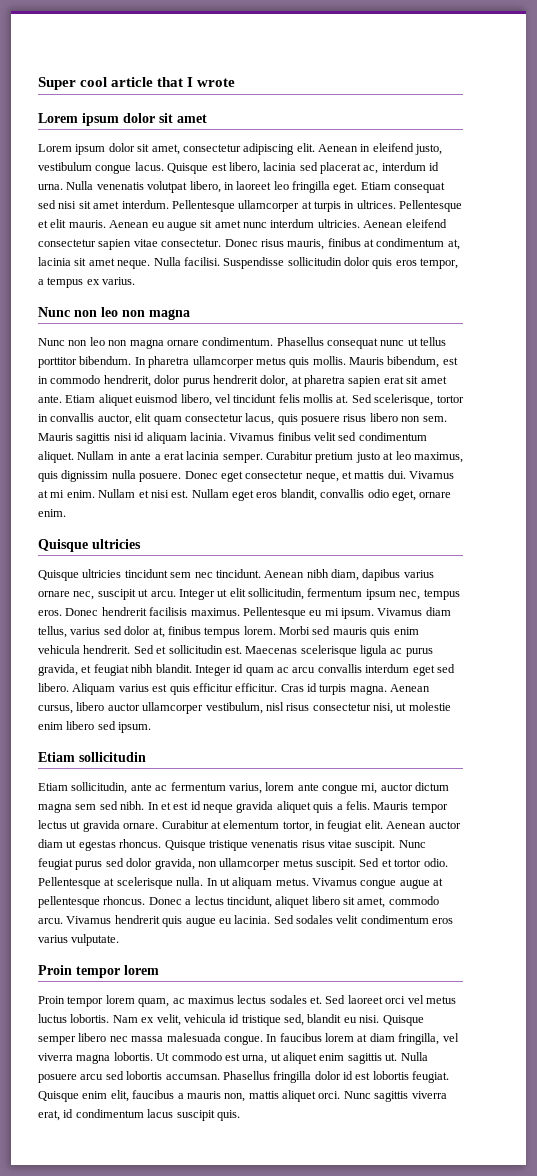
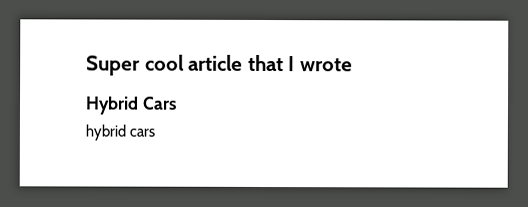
[38,113,207,126] [38,143,443,155] [38,162,440,174] [38,181,446,193] [38,200,463,212] [38,219,447,231] [38,238,460,250] [38,257,459,269] [38,277,136,288] [38,307,190,320] [38,337,447,349] [38,356,458,368] [38,375,447,387] [38,394,464,406] [38,413,447,425] [38,432,427,444] [38,451,463,463] [38,470,455,482] [38,489,452,501] [38,509,66,517] [38,539,141,552] [38,569,434,581] [38,588,460,600] [38,607,451,619] [38,626,419,638] [38,645,433,657] [38,664,455,676] [38,683,431,695] [38,702,451,714] [38,721,152,733] [38,752,146,762] [38,782,450,794] [38,801,448,813] [38,820,461,832] [38,839,426,851] [38,858,448,870] [38,877,444,889] [38,896,439,908] [38,915,454,927] [38,934,120,946] [38,965,159,978] [38,995,456,1007] [38,1014,424,1026] [38,1033,459,1045] [38,1052,428,1064] [38,1071,450,1083] [38,1090,447,1102] [38,1109,240,1121] Lorem ipsum dolor sit amet // Lorem ipsum dolor sit amet, consectetur adipiscing elit. Aenean in eleifend justo, vestibulum congue lacus. Quisque est libero, lacinia sed placerat ac, interdum id urna. Nulla venenatis volutpat libero, in laoreet leo fringilla eget. Etiam consequat sed nisi sit amet interdum. Pellentesque ullamcorper at turpis in ultrices. Pellentesque et elit mauris. Aenean eu augue sit amet nunc interdum ultricies. Aenean eleifend consectetur sapien vitae consectetur. Donec risus mauris, finibus at condimentum at, lacinia sit amet neque. Nulla facilisi. Suspendisse sollicitudin dolor quis eros tempor, a tempus ex varius. // Nunc non leo non magna // Nunc non leo non magna ornare condimentum. Phasellus consequat nunc ut tellus porttitor bibendum. In pharetra ullamcorper metus quis mollis. Mauris bibendum, est in commodo hendrerit, dolor purus hendrerit dolor, at pharetra sapien erat sit amet ante. Etiam aliquet euismod libero, vel tincidunt felis mollis at. Sed scelerisque, tortor in convallis auctor, elit quam consectetur lacus, quis posuere risus libero non sem. Mauris sagittis nisi id aliquam lacinia. Vivamus finibus velit sed condimentum aliquet. Nullam in ante a erat lacinia semper. Curabitur pretium justo at leo maximus, quis dignissim nulla posuere. Donec eget consectetur neque, et mattis dui. Vivamus at mi enim. Nullam et nisi est. Nullam eget eros blandit, convallis odio eget, ornare enim. // Quisque ultricies // Quisque ultricies tincidunt sem nec tincidunt. Aenean nibh diam, dapibus varius ornare nec, suscipit ut arcu. Integer ut elit sollicitudin, fermentum ipsum nec, tempus eros. Donec hendrerit facilisis maximus. Pellentesque eu mi ipsum. Vivamus diam tellus, varius sed dolor at, finibus tempus lorem. Morbi sed mauris quis enim vehicula hendrerit. Sed et sollicitudin est. Maecenas scelerisque ligula ac purus gravida, et feugiat nibh blandit. Integer id quam ac arcu convallis interdum eget sed libero. Aliquam varius est quis efficitur efficitur. Cras id turpis magna. Aenean cursus, libero auctor ullamcorper vestibulum, nisl risus consectetur nisi, ut molestie enim libero sed ipsum. // Etiam sollicitudin // Etiam sollicitudin, ante ac fermentum varius, lorem ante congue mi, auctor dictum magna sem sed nibh. In et est id neque gravida aliquet quis a felis. Mauris tempor lectus ut gravida ornare. Curabitur at elementum tortor, in feugiat elit. Aenean auctor diam ut egestas rhoncus. Quisque tristique venenatis risus vitae suscipit. Nunc feugiat purus sed dolor gravida, non ullamcorper metus suscipit. Sed et tortor odio. Pellentesque at scelerisque nulla. In ut aliquam metus. Vivamus congue augue at pellentesque rhoncus. Donec a lectus tincidunt, aliquet libero sit amet, commodo arcu. Vivamus hendrerit quis augue eu lacinia. Sed sodales velit condimentum eros varius vulputate. // Proin tempor lorem // Proin tempor lorem quam, ac maximus lectus sodales et. Sed laoreet orci vel metus luctus lobortis. Nam ex velit, vehicula id tristique sed, blandit eu nisi. Quisque semper libero nec massa malesuada congue. In faucibus lorem at diam fringilla, vel viverra magna lobortis. Ut commodo est urna, ut aliquet enim sagittis ut. Nulla posuere arcu sed lobortis accumsan. Phasellus fringilla dolor id est lobortis feugiat. Quisque enim elit, faucibus a mauris non, mattis aliquet orci. Nunc sagittis viverra erat, id condimentum lacus suscipit quis. -> [85,96,177,115] [85,124,156,141] Hybrid Cars // hybrid cars

